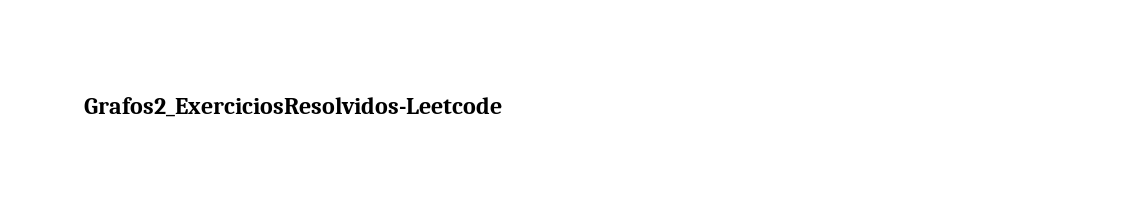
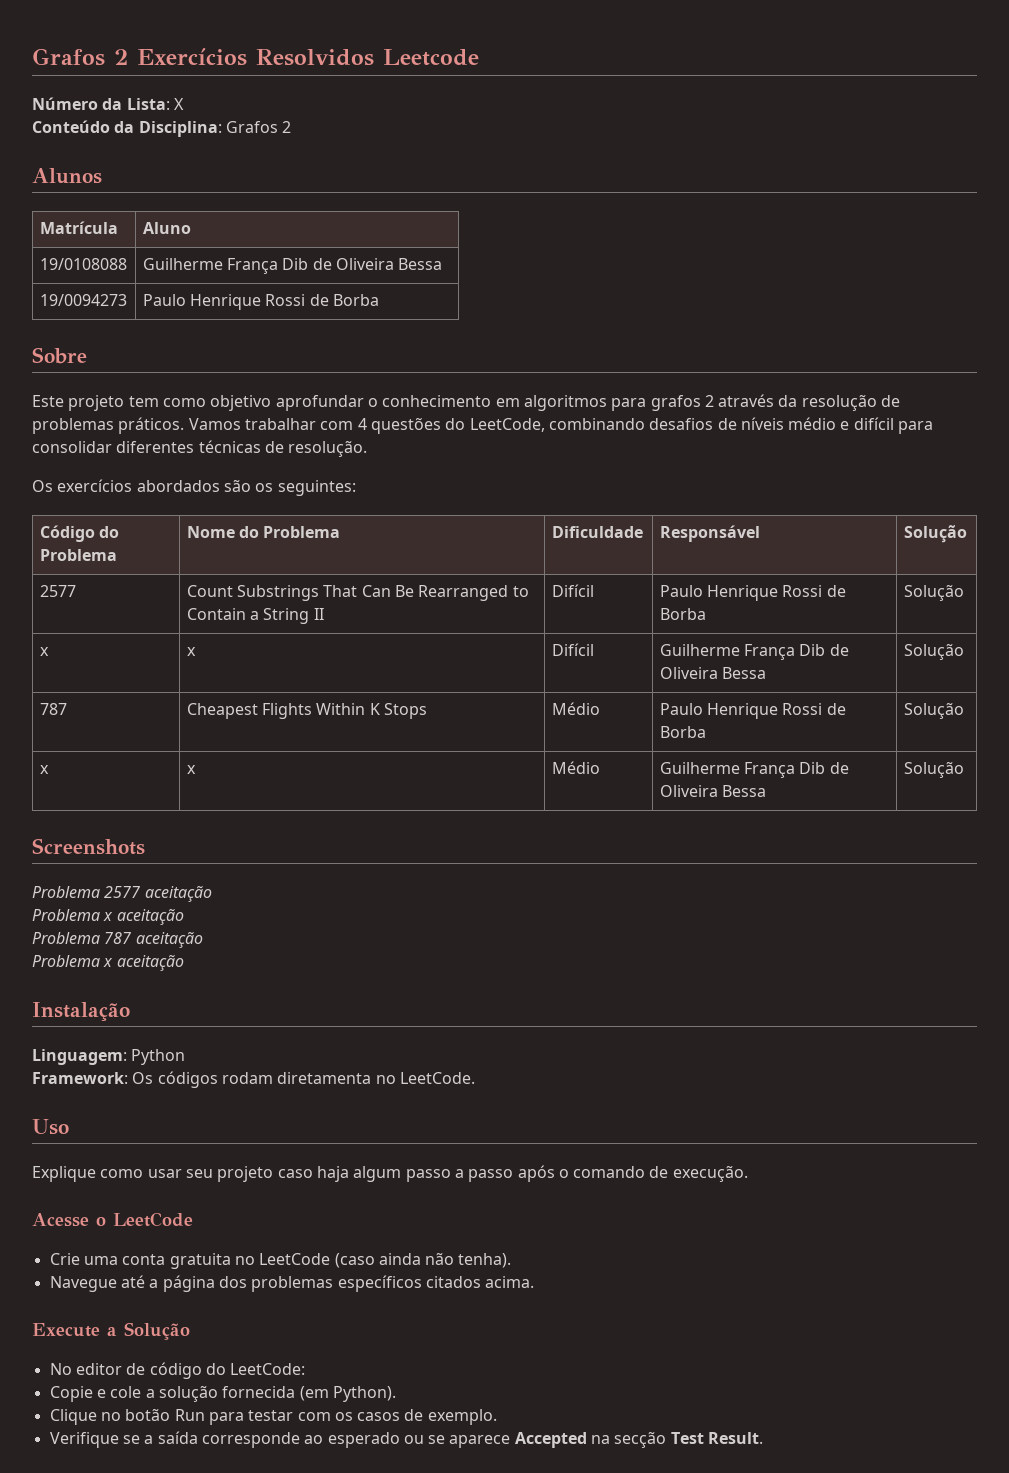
[84,97,502,117] Grafos2_ExerciciosResolvidos-Leetcode -> [32,48,479,66] [32,97,184,110] [32,120,292,137] [32,168,102,184] [39,221,118,234] [142,222,191,234] [39,258,127,270] [142,258,443,274] [39,294,127,306] [142,294,380,310] [32,347,87,364] [32,394,901,411] [32,417,934,434] [32,440,368,457] [32,479,356,496] [39,525,120,542] [39,549,117,561] [186,526,341,538] [551,526,643,538] [659,525,760,542] [903,525,967,543] [39,585,76,597] [186,585,529,601] [186,608,324,624] [551,584,594,597] [659,585,846,601] [659,608,706,620] [903,584,964,601] [39,647,49,656] [186,647,196,656] [551,643,594,656] [659,644,849,660] [659,667,767,679] [903,643,964,660] [39,703,67,715] [186,703,428,719] [551,702,600,715] [659,703,846,719] [659,726,706,738] [903,702,964,719] [39,765,49,774] [186,765,196,774] [551,761,600,774] [659,762,849,778] [659,785,767,797] [903,761,964,778] [32,838,145,855] [32,885,212,902] [32,908,184,925] [32,931,203,948] [32,954,184,971] [32,1002,130,1021] [32,1049,186,1065] [32,1071,475,1088] [32,1119,69,1135] [32,1165,748,1182] [32,1212,193,1227] [49,1252,512,1269] [49,1275,535,1292] [32,1322,190,1340] [49,1362,306,1379] [49,1385,396,1402] [49,1408,497,1425] [49,1431,764,1448] Grafos 2 Exercícios Resolvidos Leetcode // Número da Lista: X // Conteúdo da Disciplina: Grafos 2 // Alunos // Matrícula | Aluno // 19/0108088 | Guilherme França Dib de Oliveira Bessa // 19/0094273 | Paulo Henrique Rossi de Borba // Sobre // Este projeto tem como objetivo aprofundar o conhecimento em algoritmos para grafos 2 através da resolução de problemas práticos. Vamos trabalhar com 4 questões do LeetCode, combinando desafios de níveis médio e difícil para consolidar diferentes técnicas de resolução. // Os exercícios abordados são os seguintes: // Código do Problema | Nome do Problema | Dificuldade | Responsável | Solução // 2577 | Count Substrings That Can Be Rearranged to Contain a String II | Difícil | Paulo Henrique Rossi de Borba | Solução // x | x | Difícil | Guilherme França Dib de Oliveira Bessa | Solução // 787 | Cheapest Flights Within K Stops | Médio | Paulo Henrique Rossi de Borba | Solução // x | x | Médio | Guilherme França Dib de Oliveira Bessa | Solução // Screenshots // Problema 2577 aceitação // Problema x aceitação // Problema 787 aceitação // Problema x aceitação // Instalação // Linguagem: Python // Framework: Os códigos rodam diretamenta no LeetCode. // Uso // Explique como usar seu projeto caso haja algum passo a passo após o comando de execução. // Acesse o LeetCode // Crie uma conta gratuita no LeetCode (caso ainda não tenha). // Navegue até a página dos problemas específicos citados acima. // Execute a Solução // No editor de código do LeetCode: // Copie e cole a solução fornecida (em Python). // Clique no botão Run para testar com os casos de exemplo. // Verifique se a saída corresponde ao esperado ou se aparece Accepted na secção Test Result.

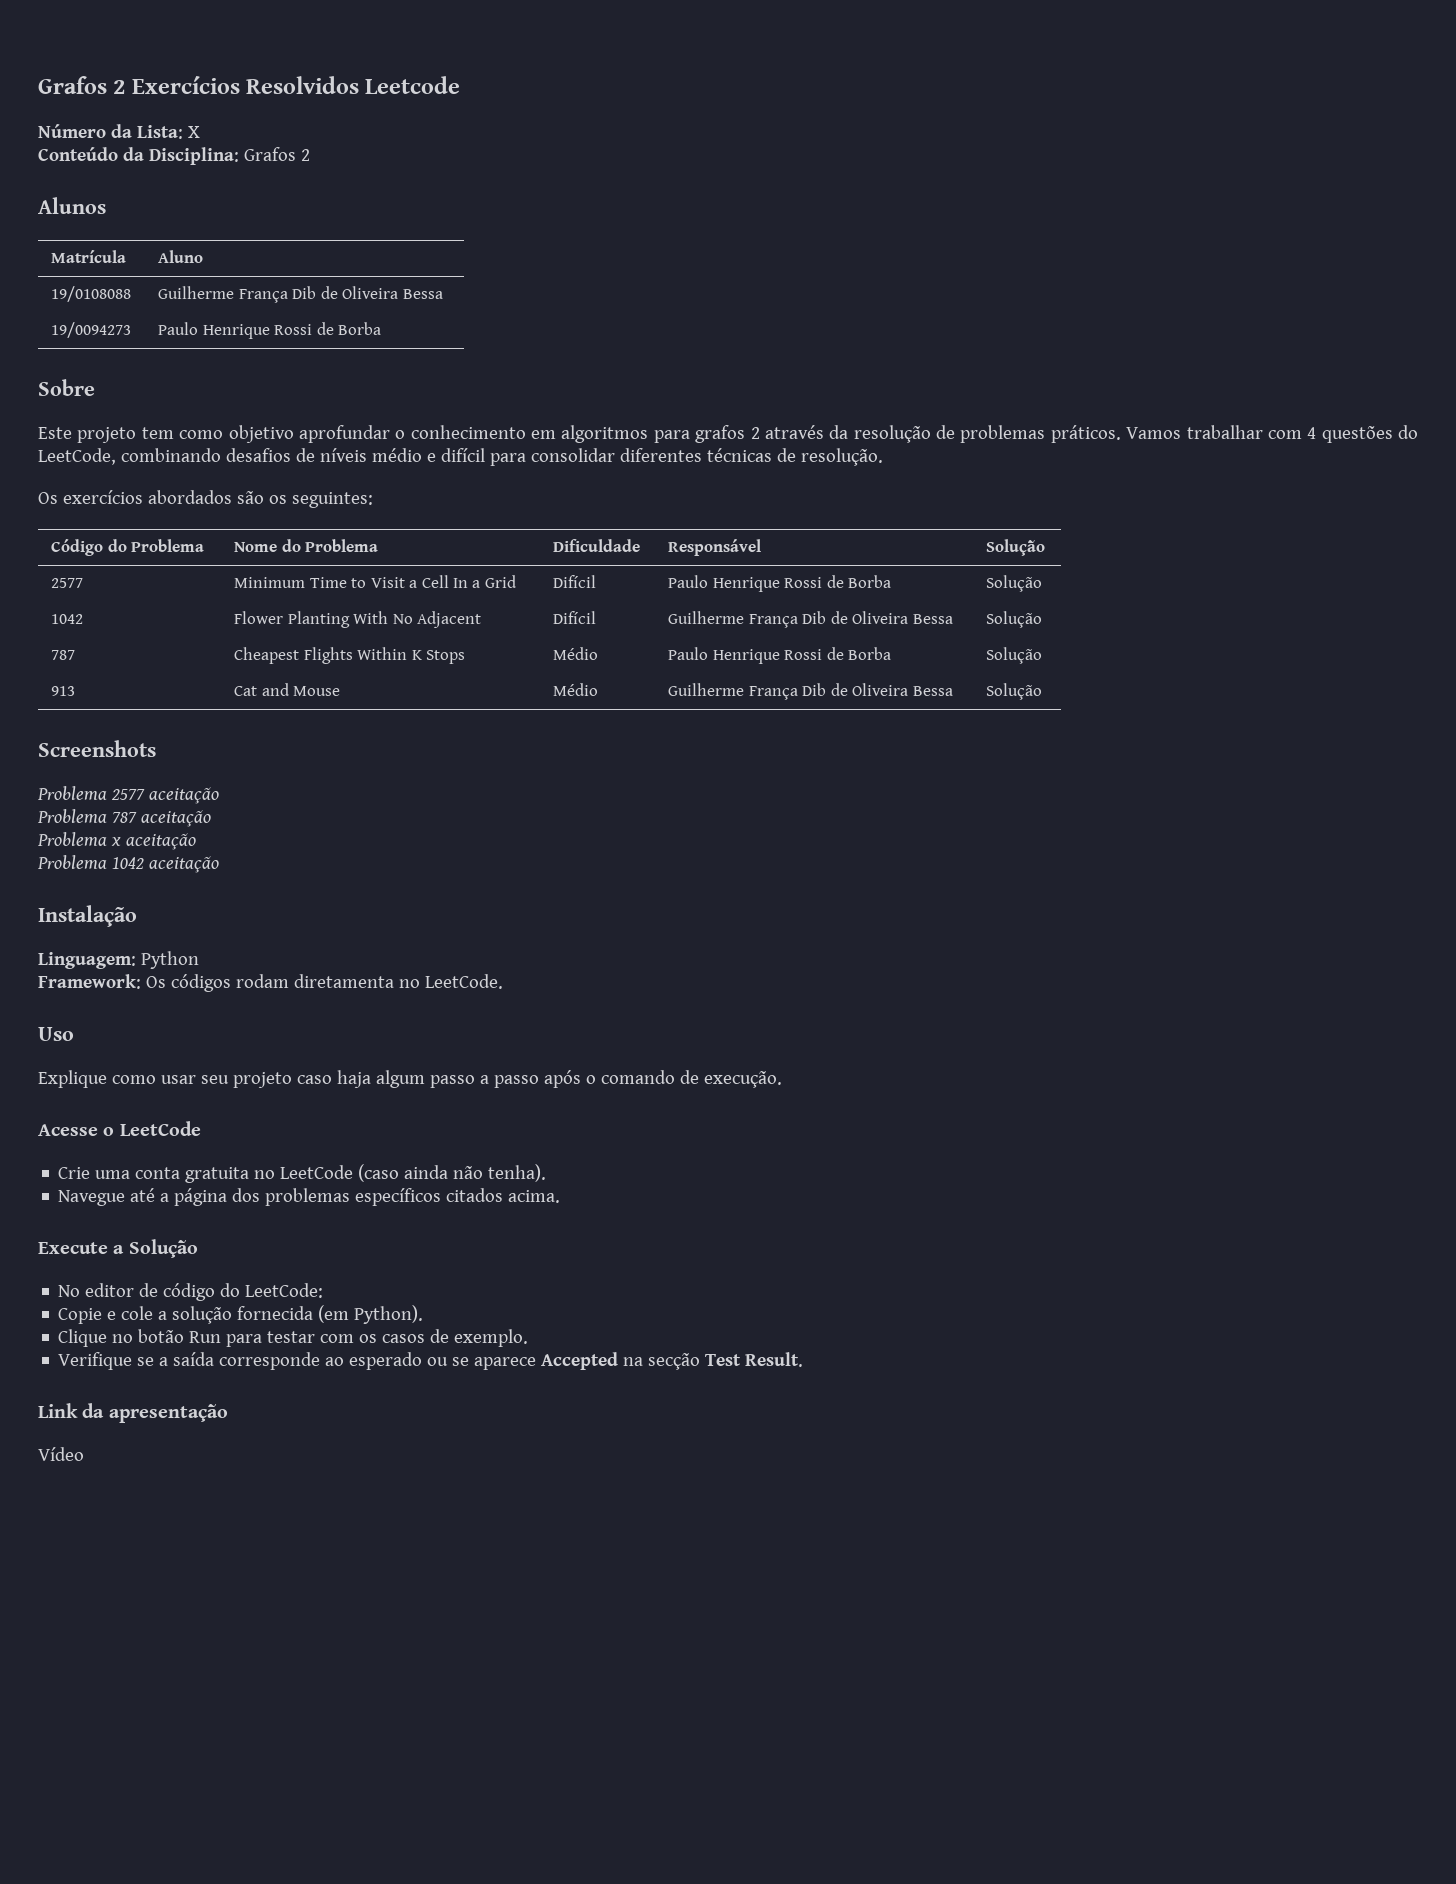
[186,585,529,601] [186,608,324,624] Count Substrings That Can Be Rearranged to Contain a String II -> [234,575,516,588] Minimum Time to Visit a Cell In a Grid
[39,647,49,656] [186,647,196,656] x | x -> [51,614,84,624] [234,611,482,628] 1042 | Flower Planting With No Adjacent
[39,765,49,774] [186,765,196,774] x | x -> [51,686,76,696] [234,683,341,696] 913 | Cat and Mouse
[32,908,184,925] // Problema x aceitação -> (219, 795) none
(184, 962) none -> [37,855,219,873] // Problema 1042 aceitação
(764, 1438) none -> [38,1403,228,1423] [38,1447,84,1461] // Link da apresentação // Vídeo

